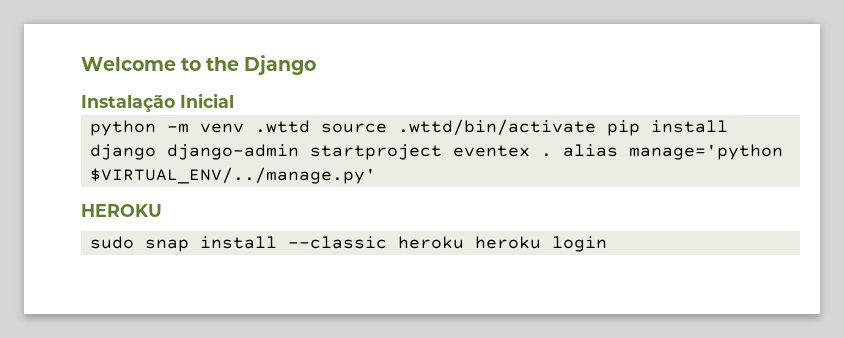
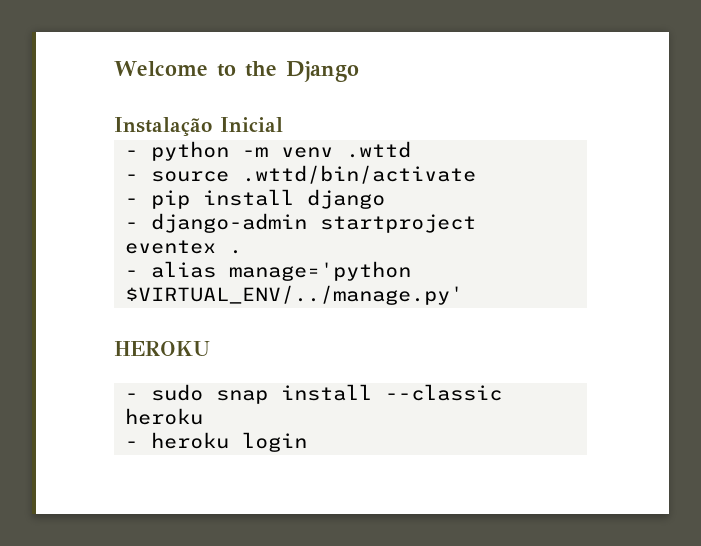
(234, 100) none -> [124,150,138,157] -
(310, 126) none -> [124,174,138,181] // -
(596, 127) none -> [124,198,138,205] // -
(156, 152) none -> [124,222,138,229] // -
(552, 155) none -> [124,270,138,277] // -
(162, 210) none -> [124,393,138,400] -
(464, 242) none -> [124,441,138,448] // -

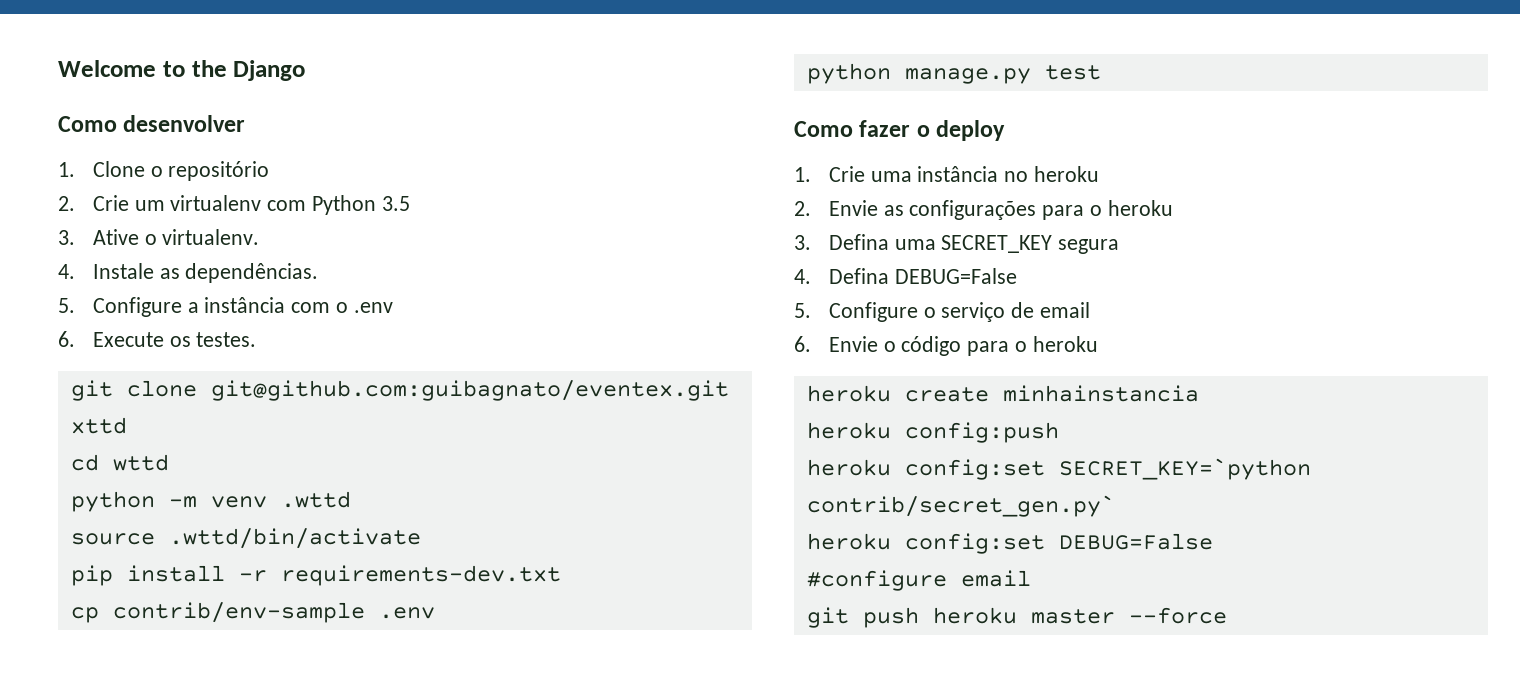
[114,117,283,136] [124,150,138,157] Instalação Inicial // - -> [58,115,246,132] [58,161,270,181] [58,195,410,215] [58,229,260,245] [58,263,319,283] [58,297,393,317] [58,331,257,347] [70,380,729,401] [70,417,127,434] [70,454,169,471] Como desenvolver // 1. Clone o repositório // 2. Crie um virtualenv com Python 3.5 // 3. Ative o virtualenv. // 4. Instale as dependências. // 5. Configure a instância com o .env // 6. Execute os testes. // git clone git@github.com:guibagnato/eventex.git xttd // cd wttd //
[124,174,138,181] - -> (351, 499) none
[124,198,138,205] - -> (421, 538) none
[306,189,385,209] [124,213,476,233] [124,240,242,254] [124,261,411,281] [124,285,463,305] [114,341,210,356] [124,384,502,404] [124,408,203,425] [124,432,307,452] django // - django-admin startproject eventex . // - alias manage='python $VIRTUAL_ENV/../manage.py' // HEROKU // - sudo snap install --classic heroku // - heroku login -> [238,565,561,586] [70,602,435,623] [806,63,1101,84] [794,120,1006,141] [794,166,1100,182] [794,200,1173,220] [794,234,1120,254] [794,268,1017,284] [794,302,1091,322] [794,336,1098,356] [806,385,1199,402] [806,422,1059,443] [806,458,1311,480] [806,495,1115,517] [806,533,1213,554] [806,570,1031,591] [806,607,1227,628] -r requirements-dev.txt // cp contrib/env-sample .env // python manage.py test // Como fazer o deploy // 1. Crie uma instância no heroku // 2. Envie as configurações para o heroku // 3. Defina uma SECRET_KEY segura // 4. Defina DEBUG=False // 5. Configure o serviço de email // 6. Envie o código para o heroku // heroku create minhainstancia // heroku config:push // heroku config:set SECRET_KEY=`python contrib/secret_gen.py` // heroku config:set DEBUG=False // #configure email // git push heroku master --force

